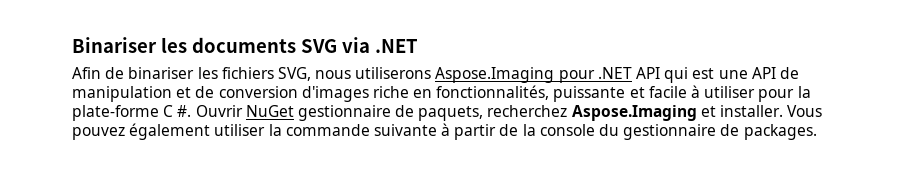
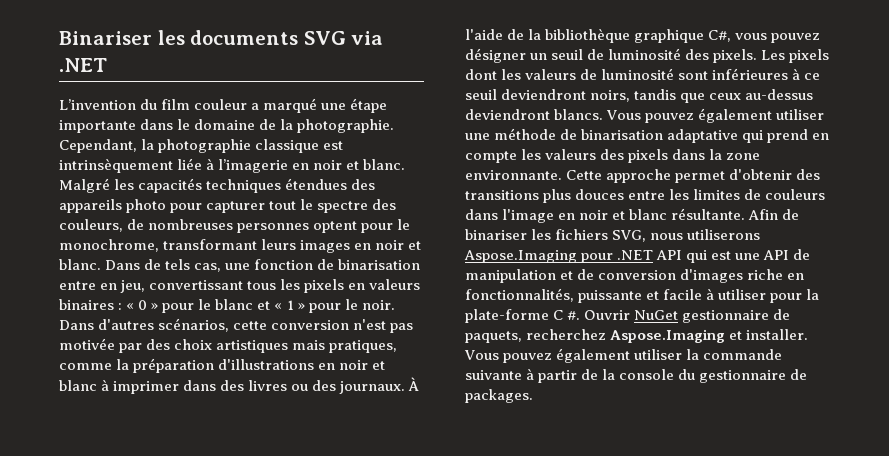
(418, 46) none -> [59,98,388,113] [59,119,395,133] [59,139,344,153] [59,158,406,173] [59,178,376,193] [59,199,397,213] [59,219,411,233] [59,239,422,253] [59,259,421,272] [59,279,421,293] [59,299,395,313] [59,318,414,333] [59,338,398,353] [59,358,386,373] [59,377,420,394] [465,28,821,43] [465,48,830,63] [465,68,821,80] [465,89,814,103] [465,108,825,123] [465,128,830,143] [465,149,761,163] [465,169,821,183] [465,189,826,203] [465,208,746,223] L’invention du film couleur a marqué une étape importante dans le domaine de la photographie. Cependant, la photographie classique est intrinsèquement liée à l’imagerie en noir et blanc. Malgré les capacités techniques étendues des appareils photo pour capturer tout le spectre des couleurs, de nombreuses personnes optent pour le monochrome, transformant leurs images en noir et blanc. Dans de tels cas, une fonction de binarisation entre en jeu, convertissant tous les pixels en valeurs binaires : « 0 » pour le blanc et « 1 » pour le noir. Dans d'autres scénarios, cette conversion n'est pas motivée par des choix artistiques mais pratiques, comme la préparation d'illustrations en noir et blanc à imprimer dans des livres ou des journaux. À l'aide de la bibliothèque graphique C#, vous pouvez désigner un seuil de luminosité des pixels. Les pixels dont les valeurs de luminosité sont inférieures à ce seuil deviendront noirs, tandis que ceux au-dessus deviendront blancs. Vous pouvez également utiliser une méthode de binarisation adaptative qui prend en compte les valeurs des pixels dans la zone environnante. Cette approche permet d'obtenir des transitions plus douces entre les limites de couleurs dans l'image en noir et blanc résultante.

